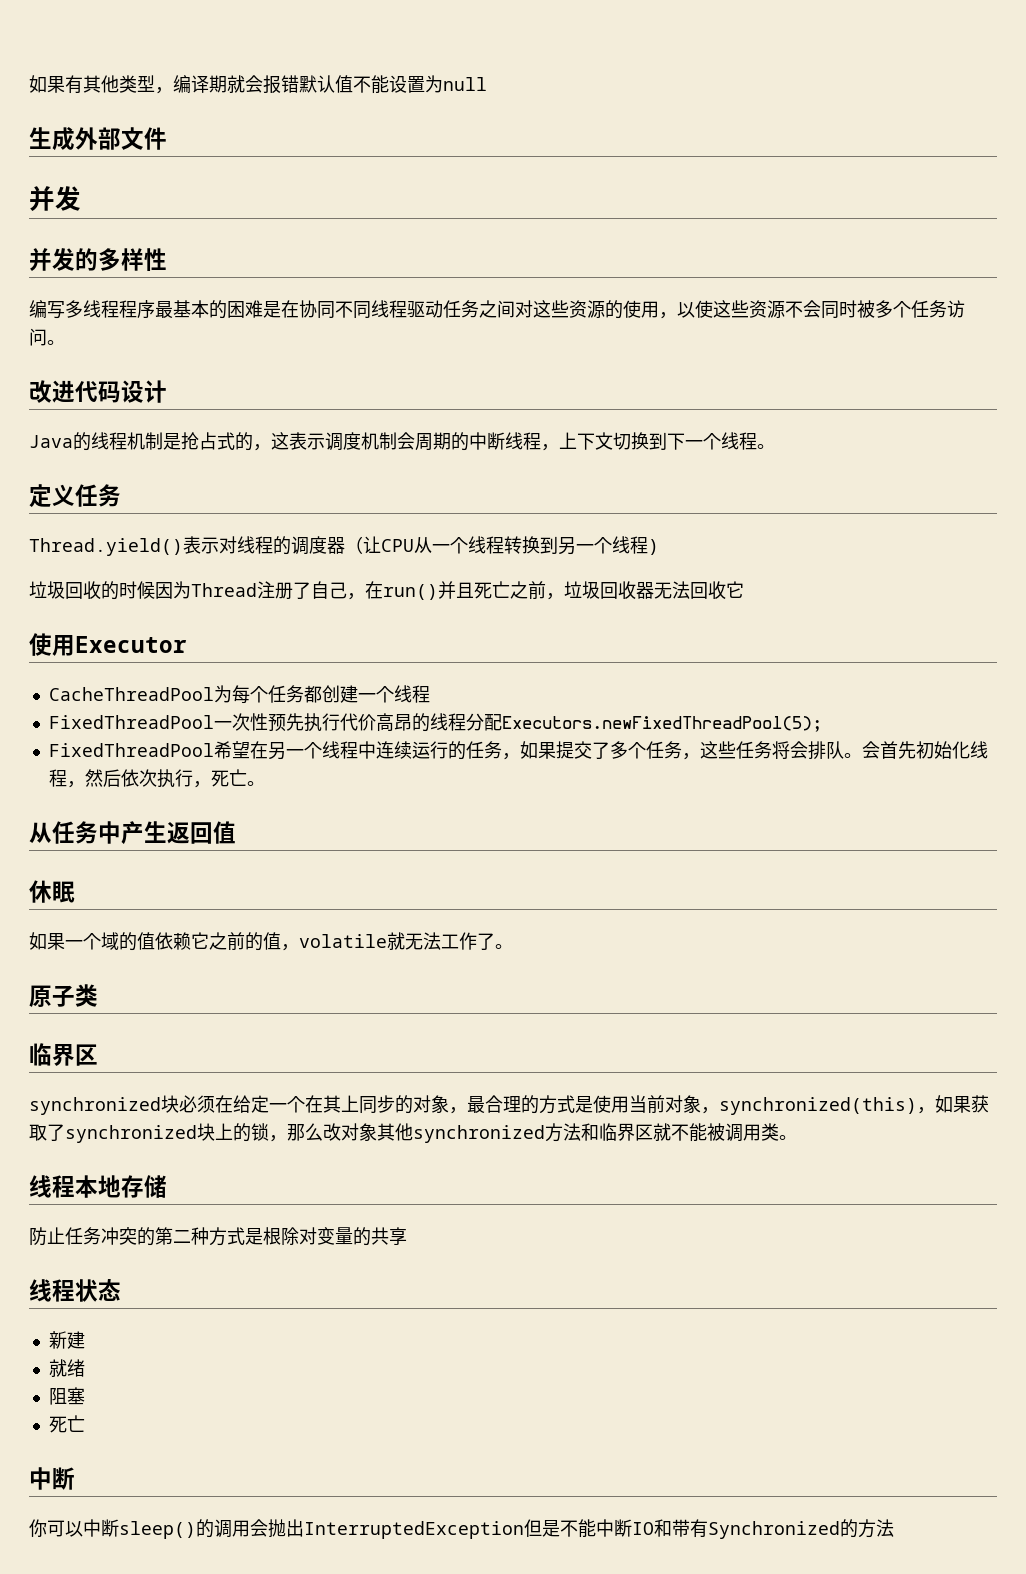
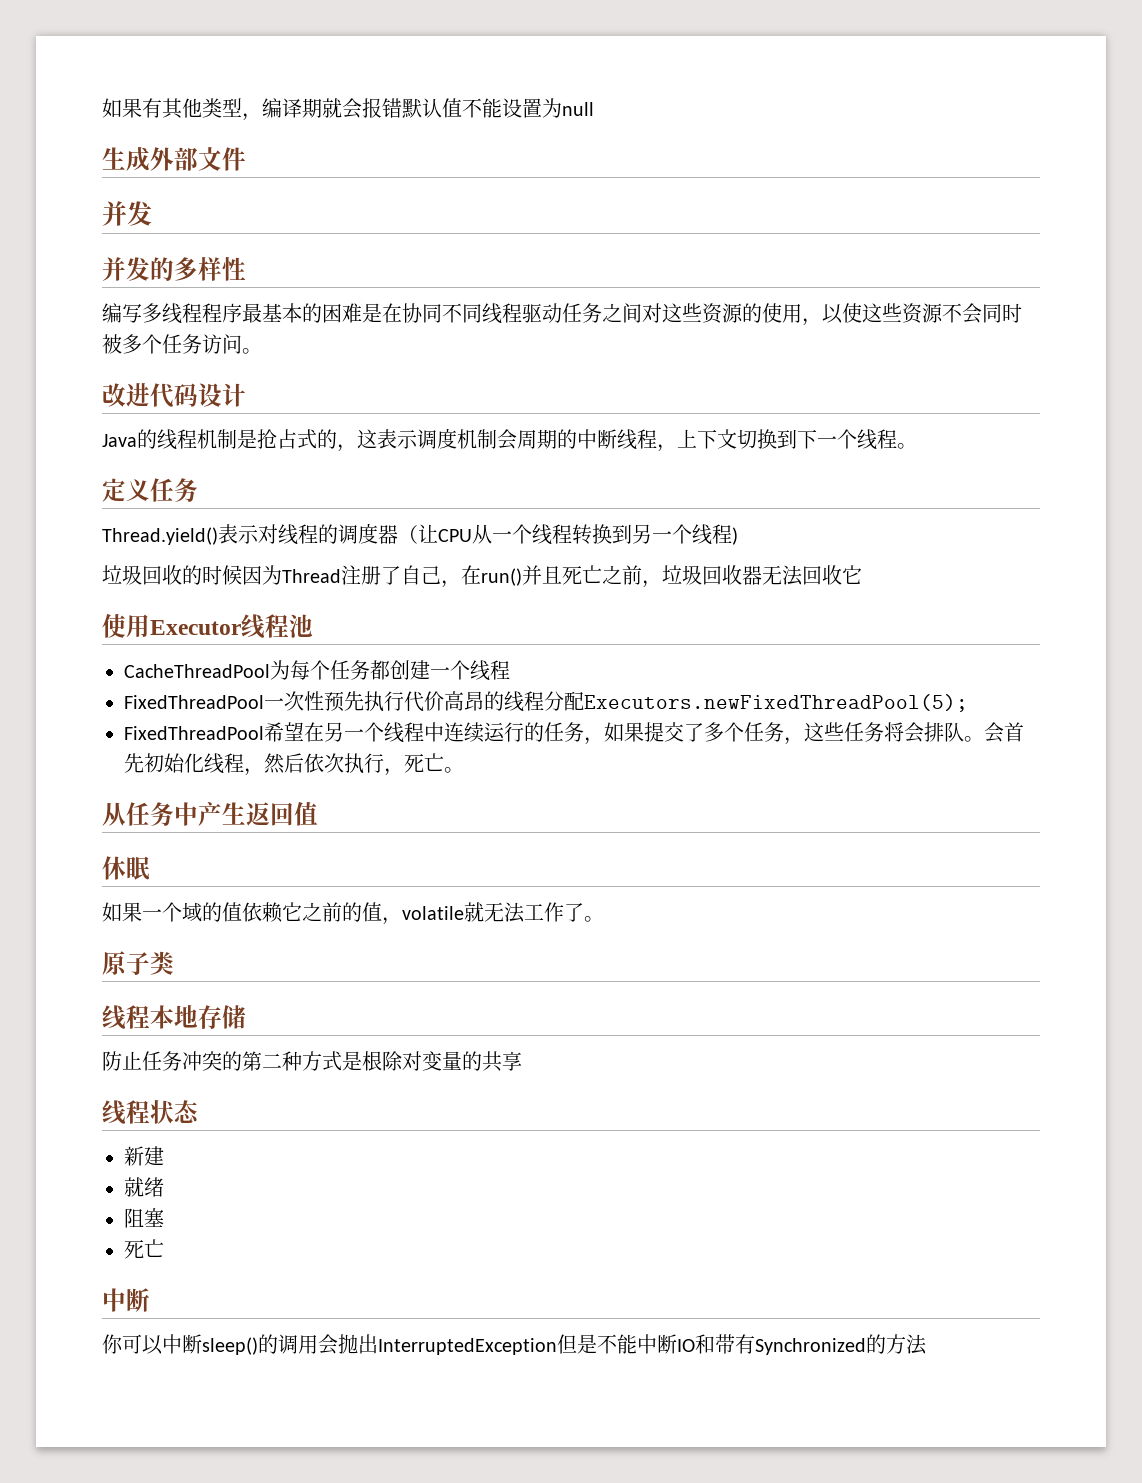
(187, 644) none -> [241,614,313,639] 线程池
[29,1043,98,1066] [29,1095,989,1115] [29,1123,797,1143] // 临界区 // synchronized块必须在给定一个在其上同步的对象，最合理的方式是使用当前对象，synchronized(this)，如果获取了synchronized块上的锁，那么改对象其他synchronized方法和临界区就不能被调用类。 -> (174, 963) none

